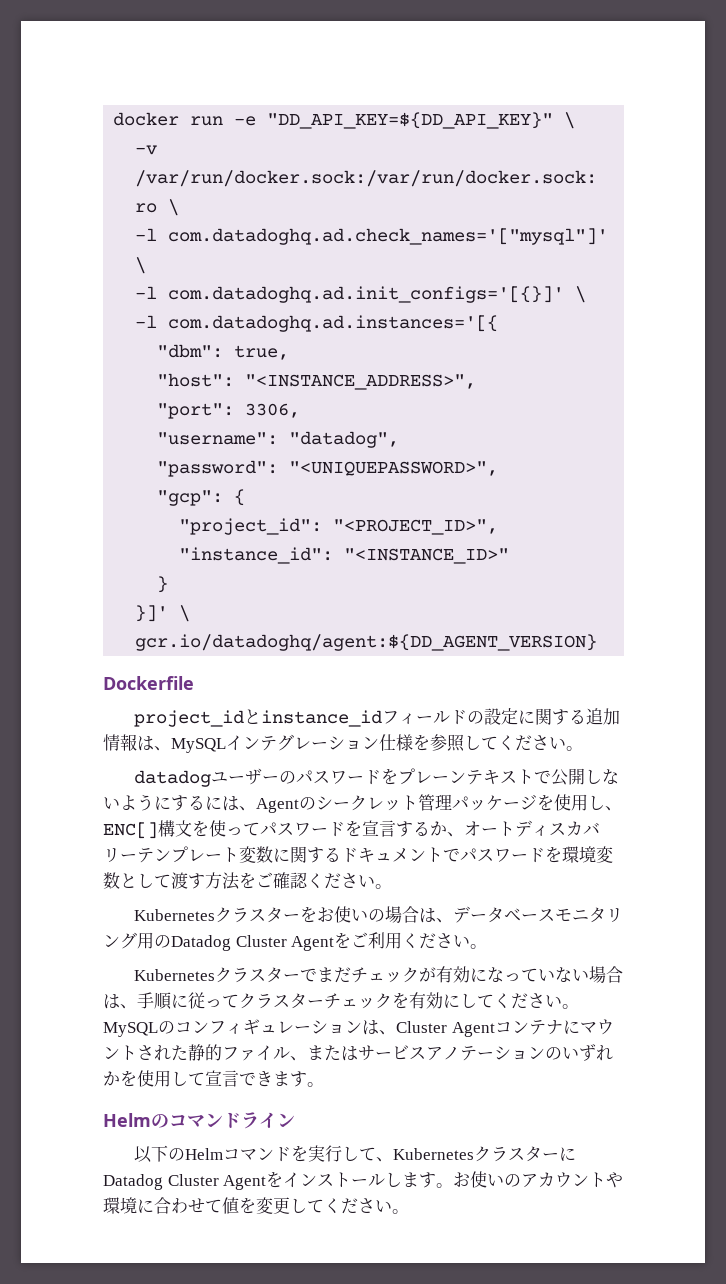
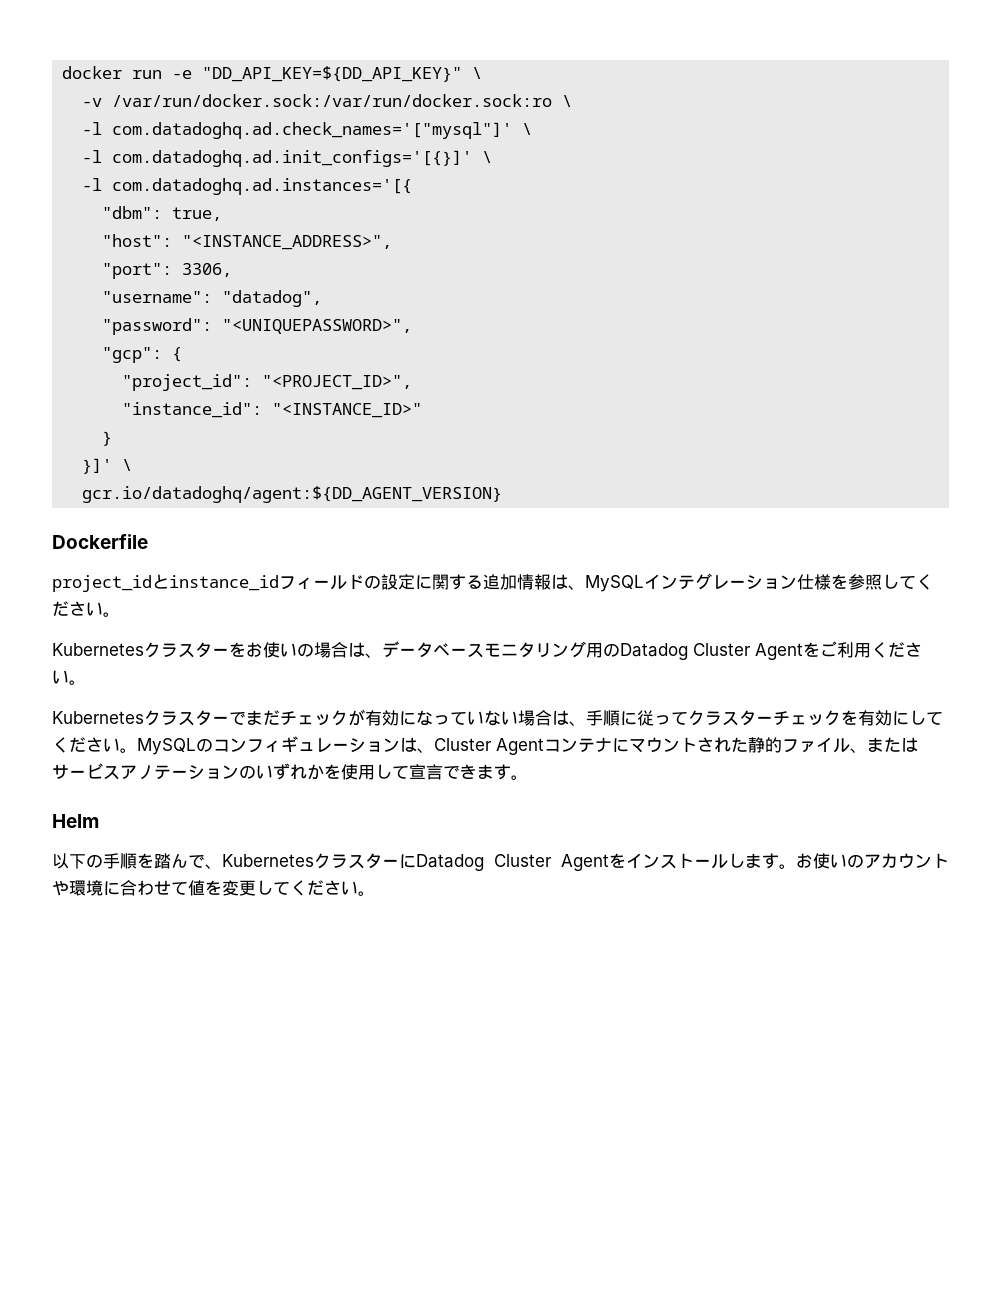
[134,768,620,787] [103,794,622,813] [103,820,600,839] [103,846,613,863] [103,872,392,890] // datadogユーザーのパスワードをプレーンテキストで公開しないようにするには、Agentのシークレット管理パッケージを使用し、ENC[]構文を使ってパスワードを宣言するか、オートディスカバリーテンプレート変数に関するドキュメントでパスワードを環境変数として渡す方法をご確認ください。 -> (120, 614) none
[151,1112,295,1129] [134,1145,377,1163] のコマンドライン // 以下のHelmコマンドを実行して -> [52,853,205,869] // 以下の手順を踏んで

